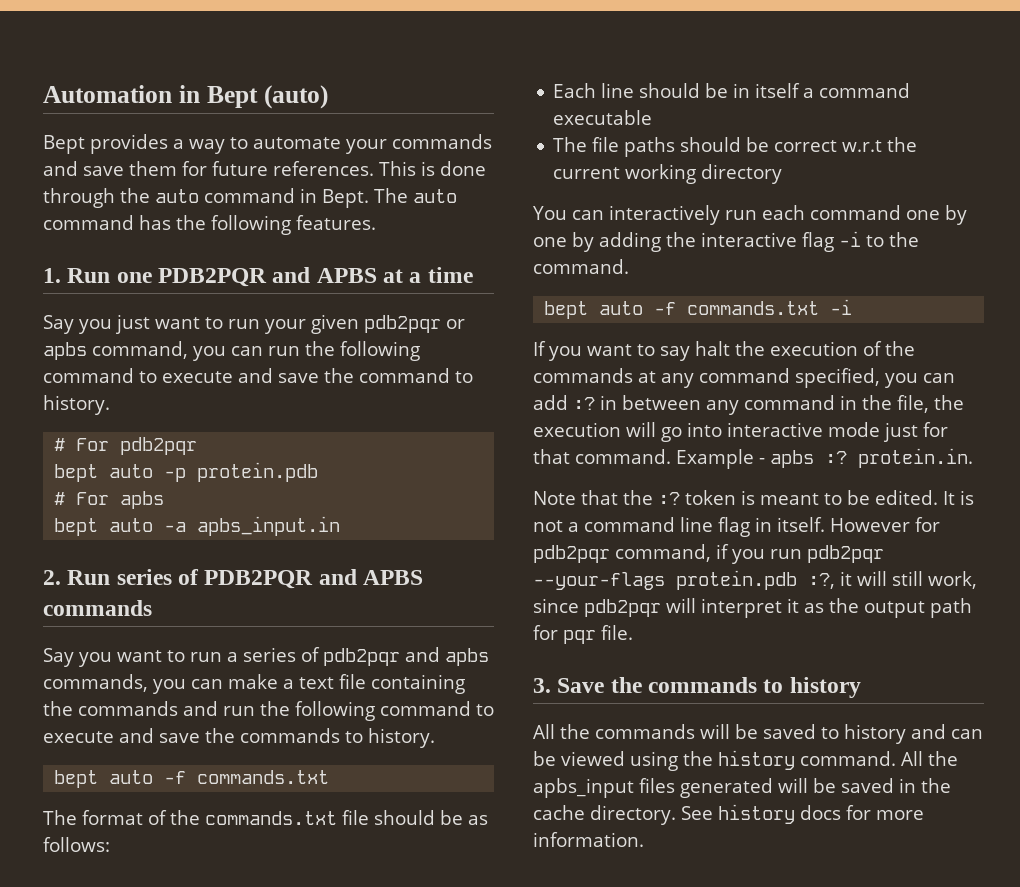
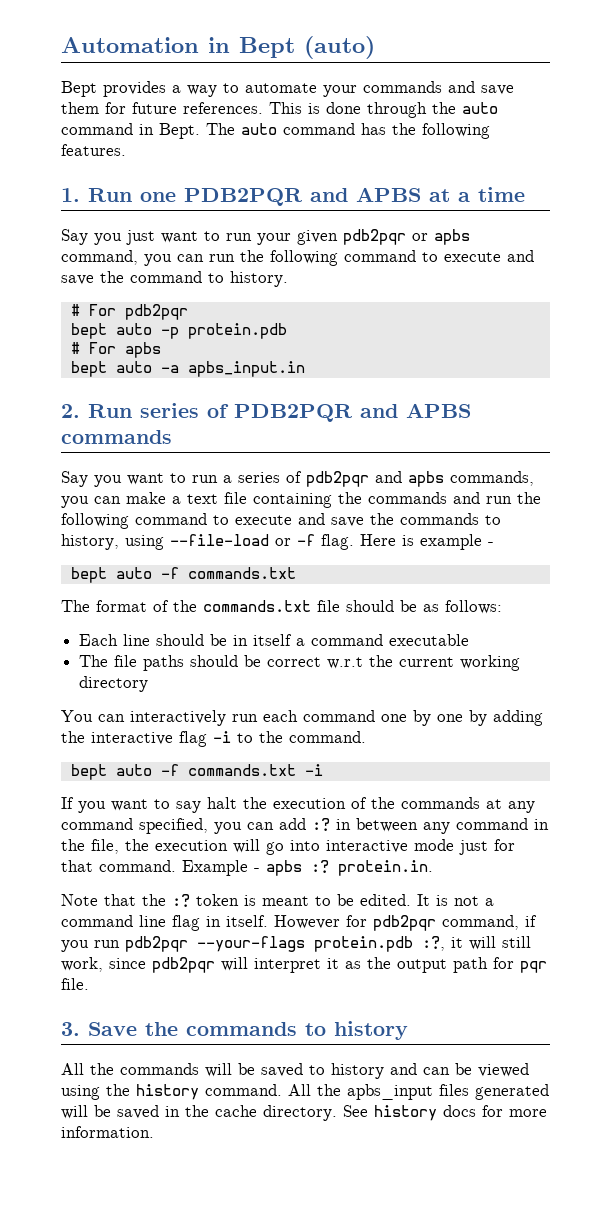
[368,728,435,748] history. -> [61,534,494,550] history, using --file-load or -f flag. Here is example -

